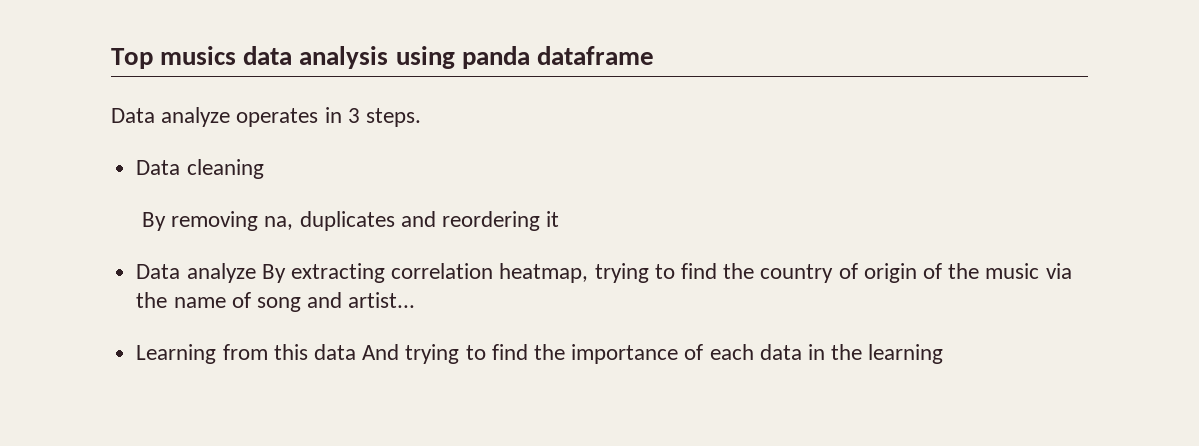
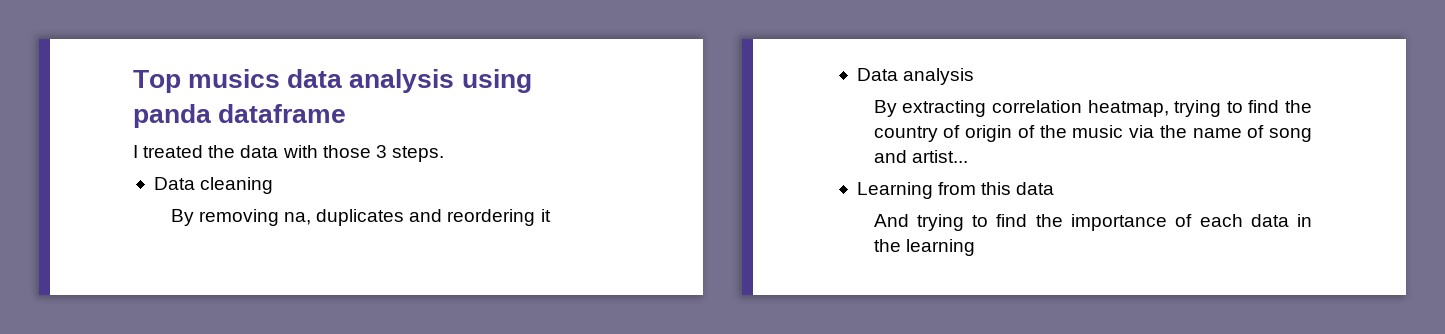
[111,107,342,127] Data analyze operates in -> [133,145,371,158] I treated the data with those
[186,263,256,283] analyze -> [903,68,975,85] analysis //
(356, 352) none -> (1055, 188) //

